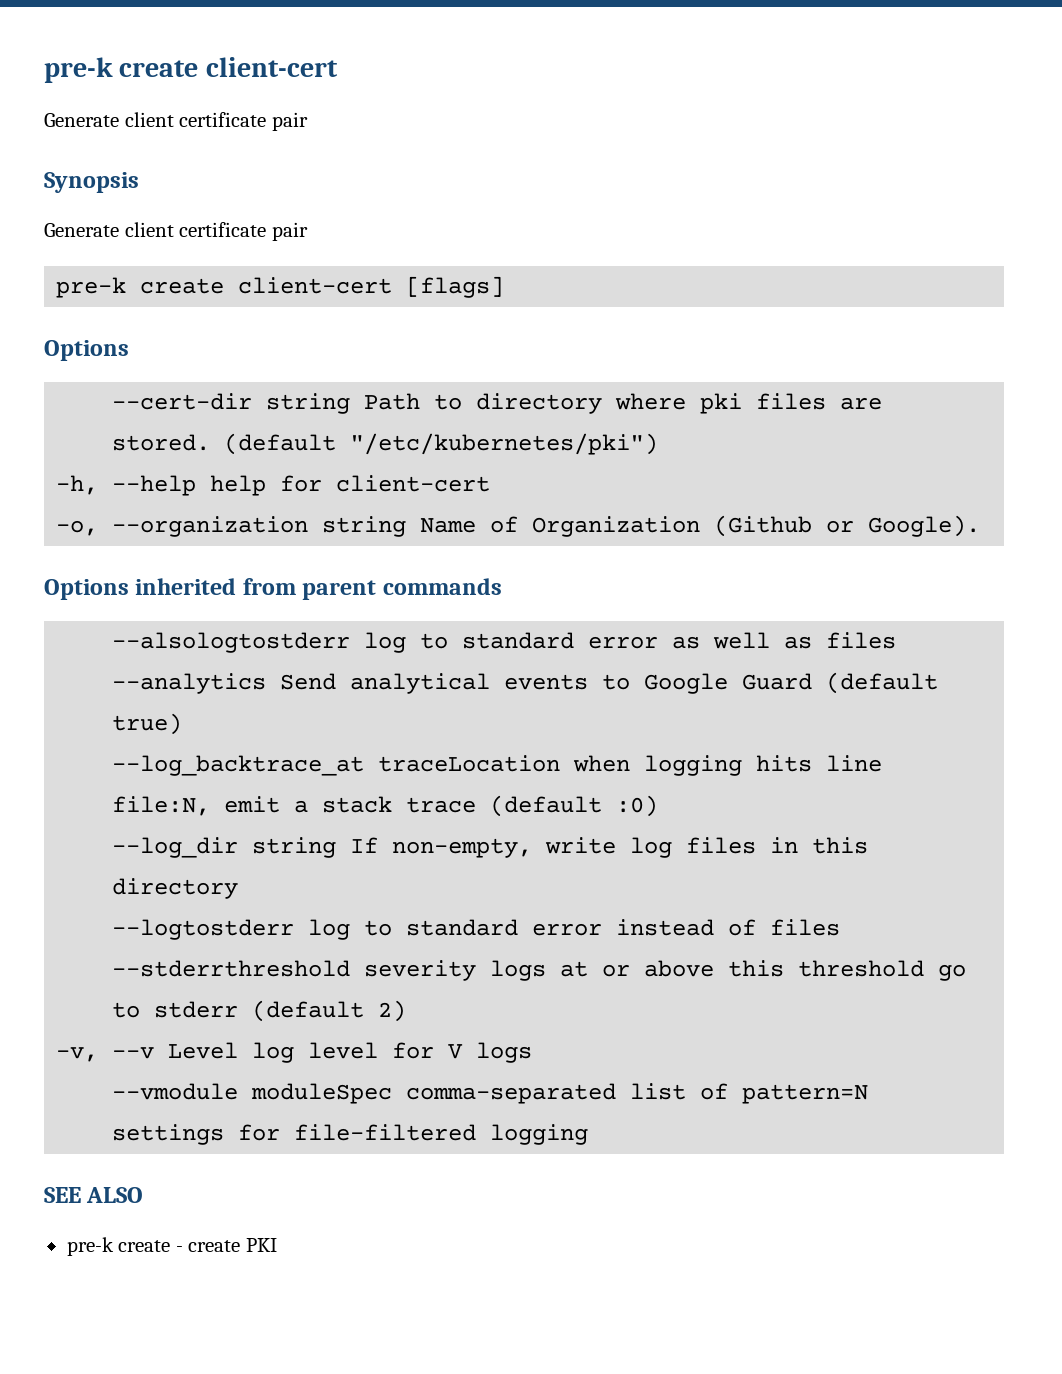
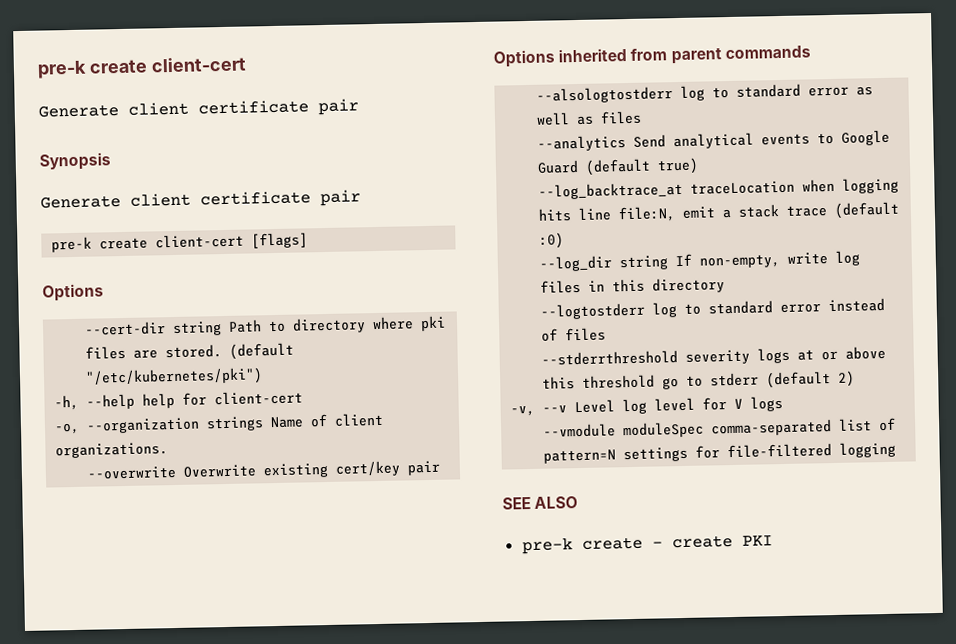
[322,516,407,537] string -> [206,416,265,432] strings
[532,515,981,537] Organization (Github or Google). -> [334,412,385,427] [55,442,169,459] [87,460,442,480] client organizations. // --overwrite Overwrite existing cert/key pair

